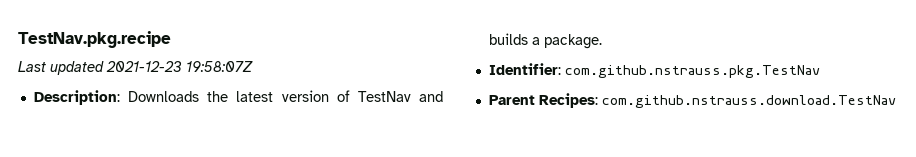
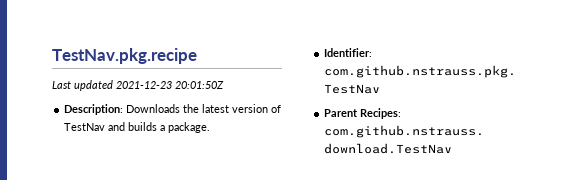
[186,61,253,72] 19:58:07Z -> [175,81,224,89] 20:01:50Z

